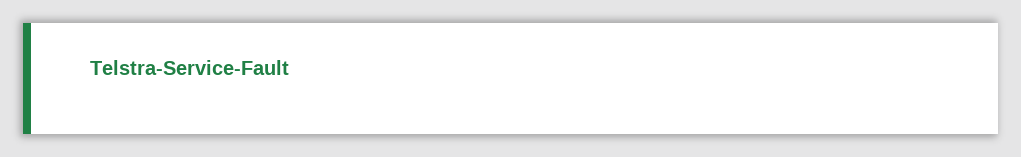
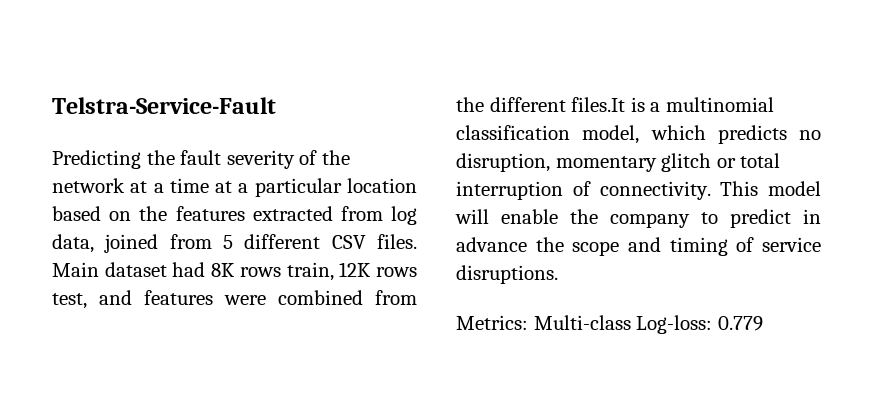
(289, 67) none -> [52,150,350,169] [52,178,417,197] [52,206,417,225] [52,234,417,253] [52,262,418,281] [52,290,417,309] [456,97,774,112] [456,125,821,144] [456,153,781,172] [456,181,821,200] [455,209,821,228] [456,237,821,256] [456,265,558,284] [456,315,763,334] // Predicting the fault severity of the network at a time at a particular location based on the features extracted from log data, joined from 5 different CSV files. Main dataset had 8K rows train, 12K rows test, and features were combined from the different files.It is a multinomial classification model, which predicts no disruption, momentary glitch or total interruption of connectivity. This model will enable the company to predict in advance the scope and timing of service disruptions. // Metrics: Multi-class Log-loss: 0.779

